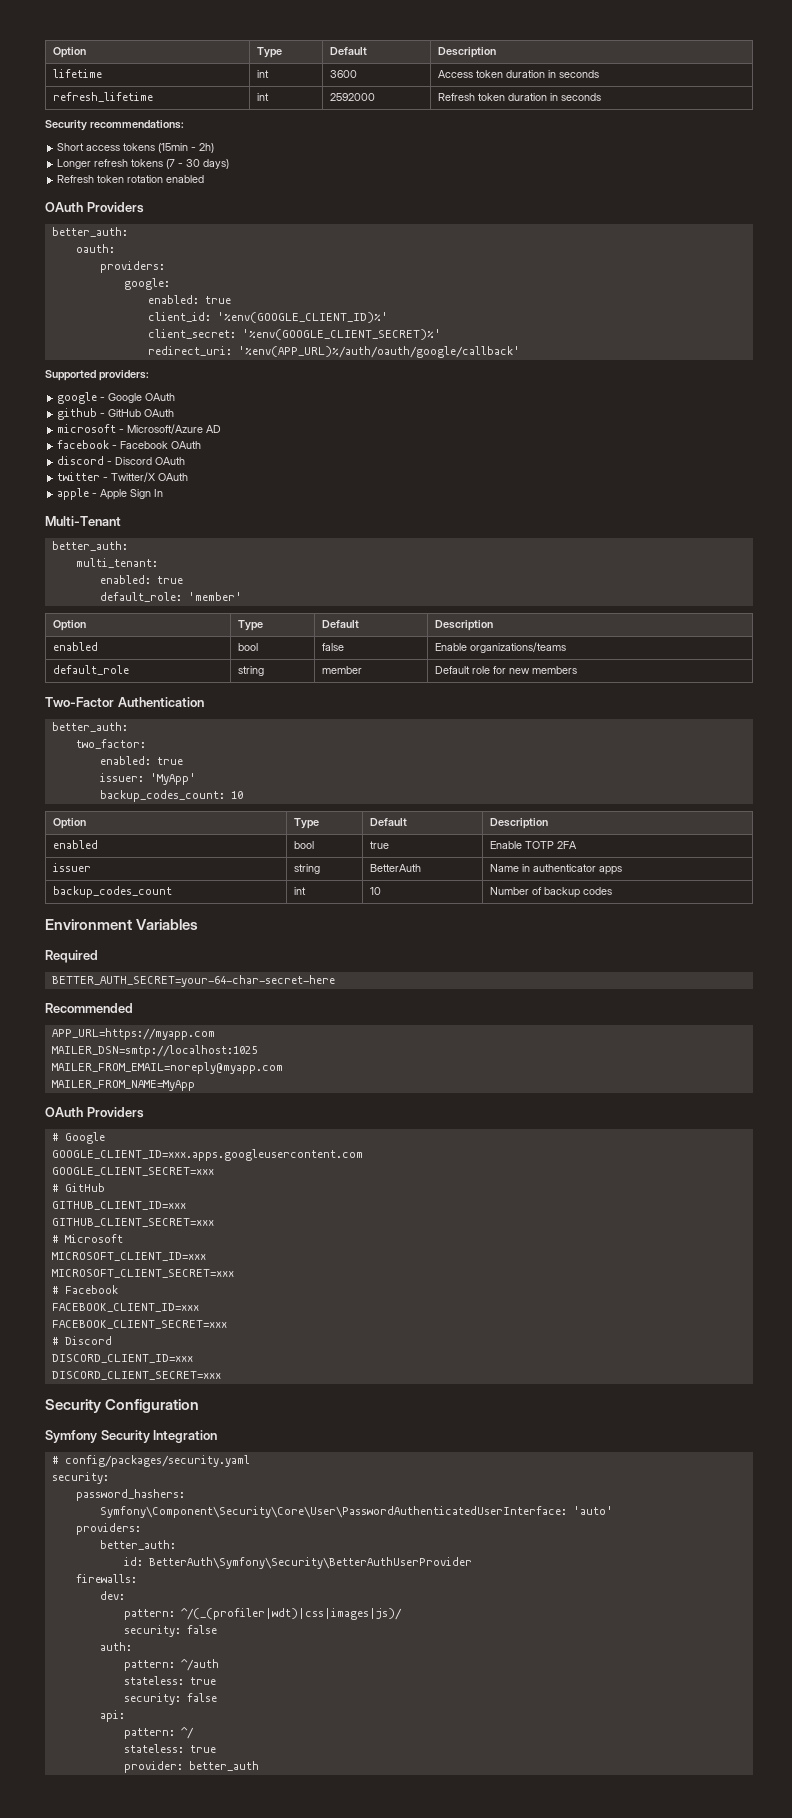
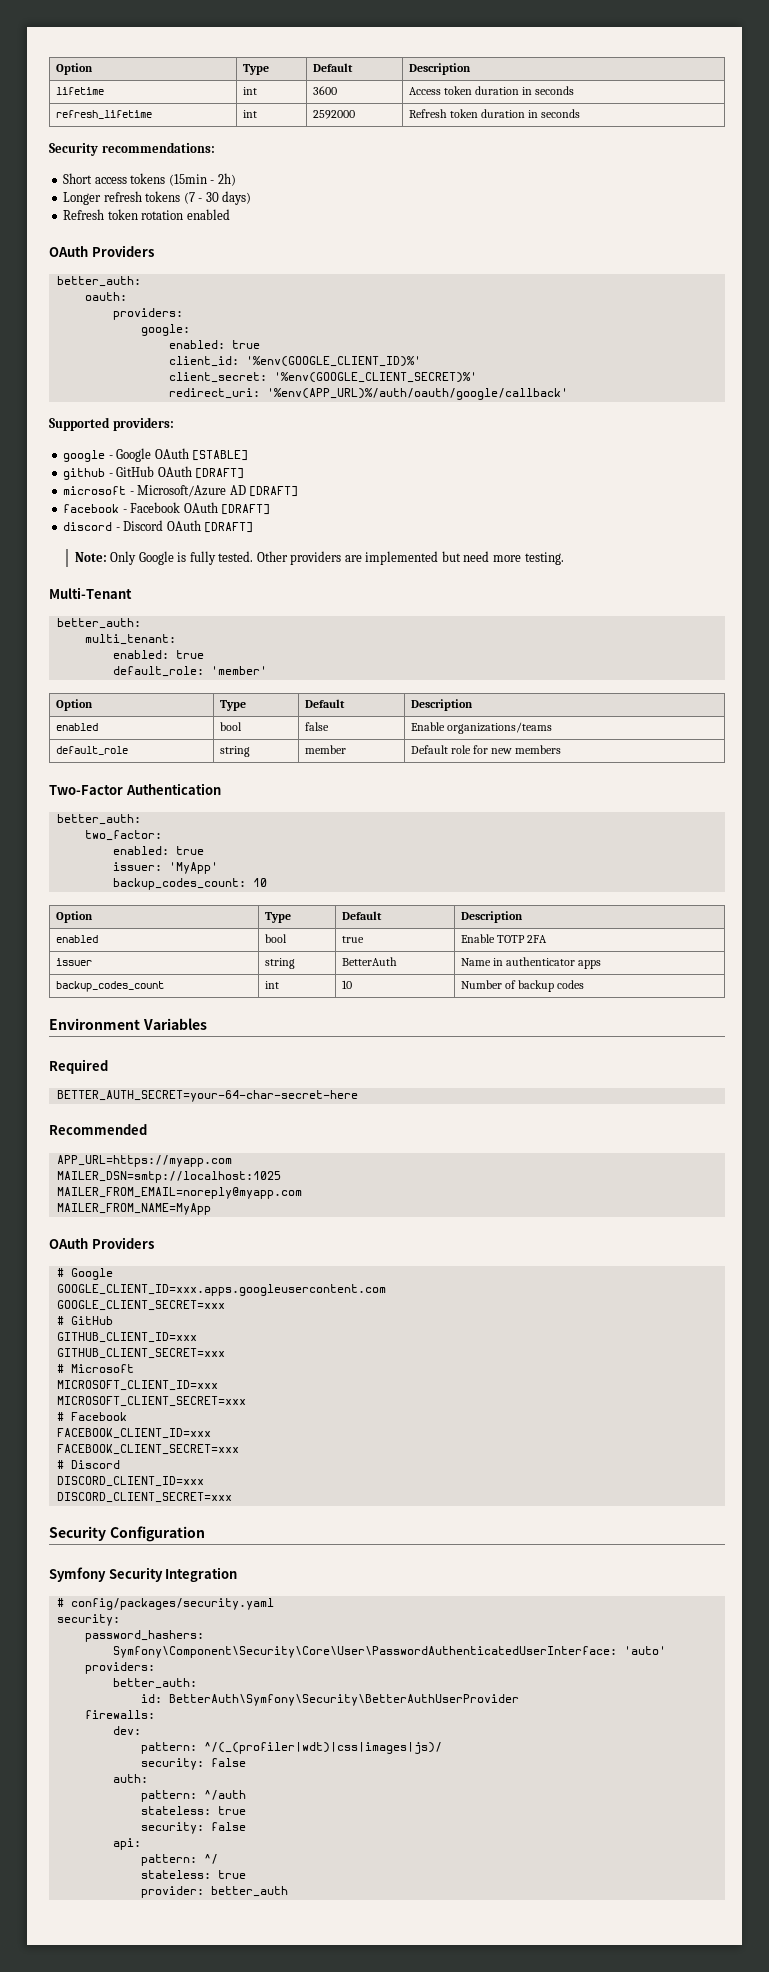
(176, 397) none -> [192,450,249,461] [STABLE]
(175, 413) none -> [195,468,245,479] [DRAFT]
(222, 429) none -> [249,486,299,497] [DRAFT]
(202, 445) none -> [221,504,271,515] [DRAFT]
[57,472,189,482] [57,488,164,500] // twitter - Twitter/X OAuth // apple - Apple Sign In -> [204,522,254,533] [74,551,564,565] [DRAFT] // Note: Only Google is fully tested. Other providers are implemented but need more testing.

